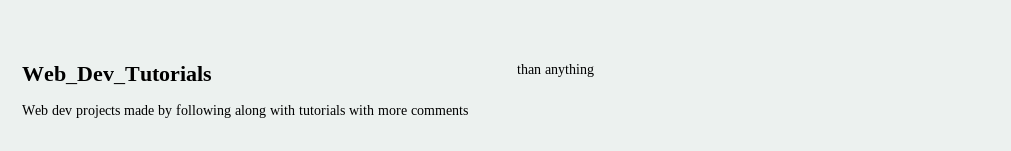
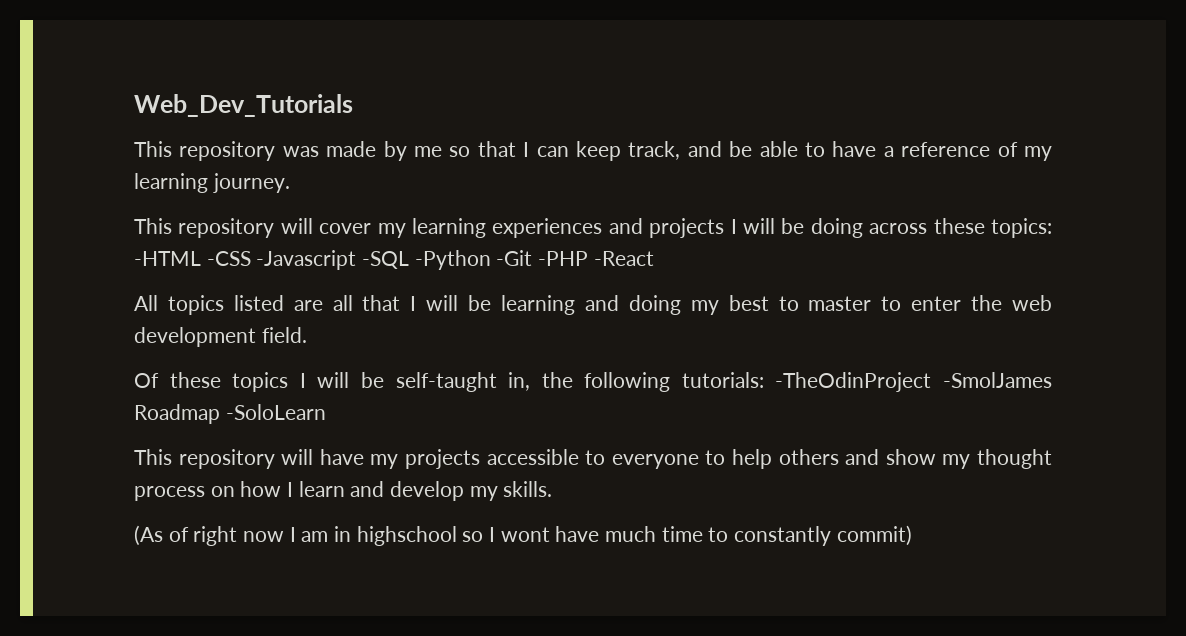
[22,104,468,118] [517,64,594,77] Web dev projects made by following along with tutorials with more comments than anything -> [134,141,1052,161] [134,173,290,193] [134,218,1052,238] [134,250,654,270] [134,295,1053,315] [134,327,307,347] [134,372,1052,392] [134,404,326,424] [134,449,1053,469] [134,481,553,501] [134,525,912,546] This repository was made by me so that I can keep track, and be able to have a reference of my learning journey. // This repository will cover my learning experiences and projects I will be doing across these topics: -HTML -CSS -Javascript -SQL -Python -Git -PHP -React // All topics listed are all that I will be learning and doing my best to master to enter the web development field. // Of these topics I will be self-taught in, the following tutorials: -TheOdinProject -SmolJames Roadmap -SoloLearn // This repository will have my projects accessible to everyone to help others and show my thought process on how I learn and develop my skills. // (As of right now I am in highschool so I wont have much time to constantly commit)

